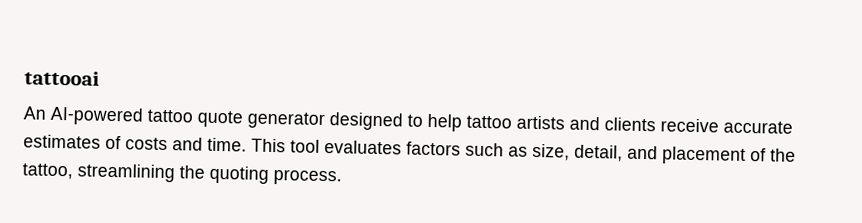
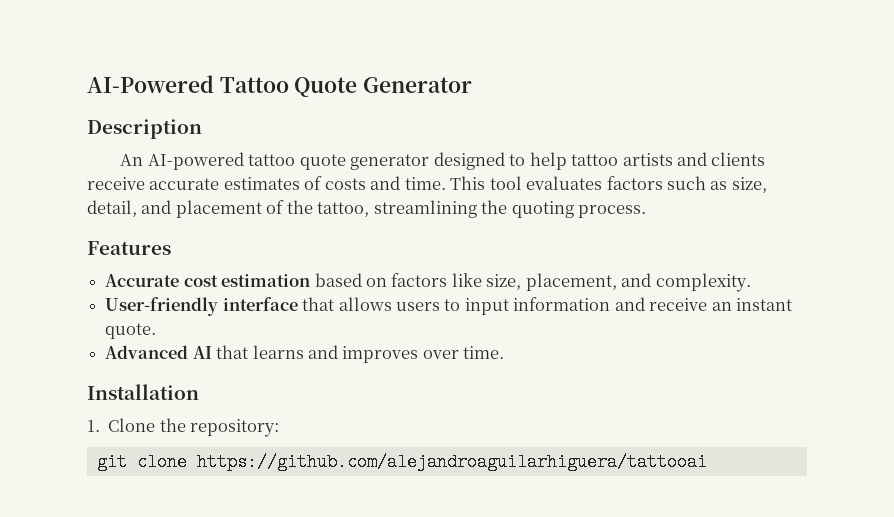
[24,70,100,86] tattooai -> [87,75,473,97] [87,119,202,139] AI-Powered Tattoo Quote Generator // Description
(342, 177) none -> [87,241,171,255] [105,273,751,292] [105,297,793,316] [105,323,157,339] [105,345,505,363] [87,384,199,400] [87,418,280,437] [96,453,707,471] // Features // Accurate cost estimation based on factors like size, placement, and complexity. // User-friendly interface that allows users to input information and receive an instant quote. // Advanced AI that learns and improves over time. // Installation // 1. Clone the repository: // git clone https://github.com/alejandroaguilarhiguera/tattooai

